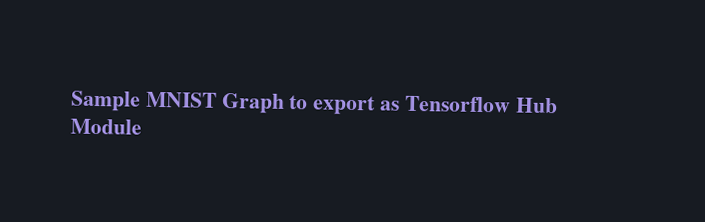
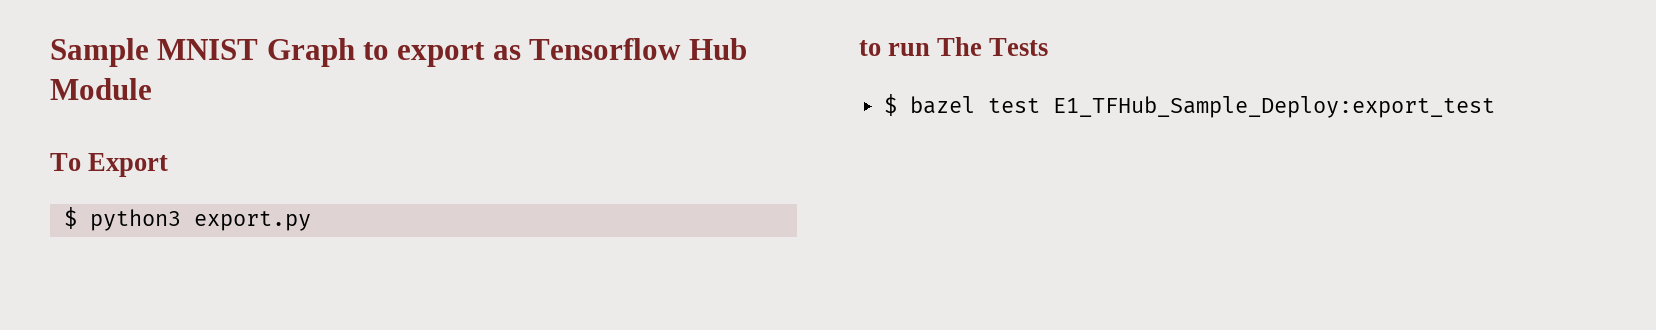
(142, 126) none -> [50,153,169,177] [63,207,311,231] [859,37,1049,56] [884,94,1496,118] // To Export // $ python3 export.py // to run The Tests // $ bazel test E1_TFHub_Sample_Deploy:export_test

